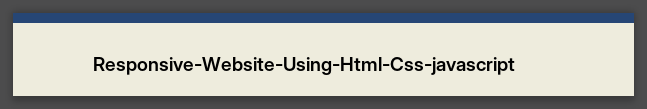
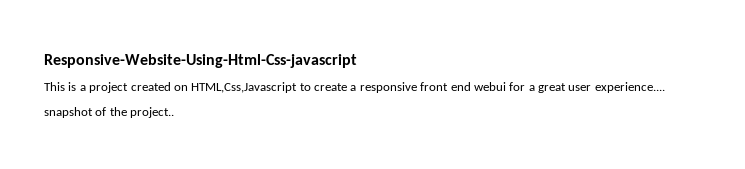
(515, 66) none -> [44,82,665,93] [44,107,175,118] // This is a project created on HTML,Css,Javascript to create a responsive front end webui for a great user experience.... // snapshot of the project..

